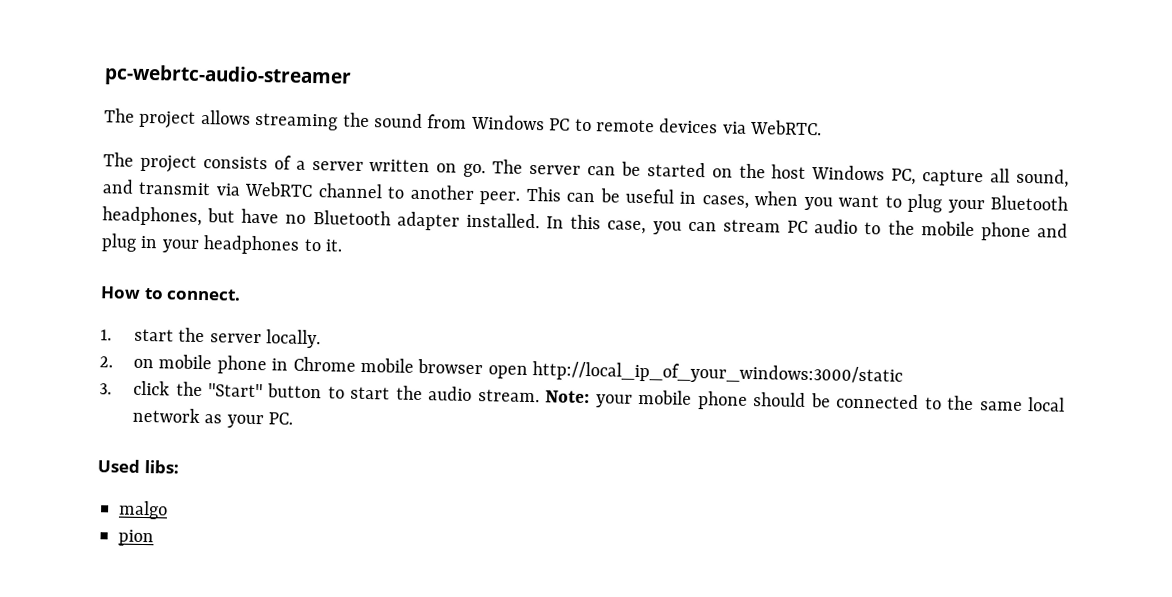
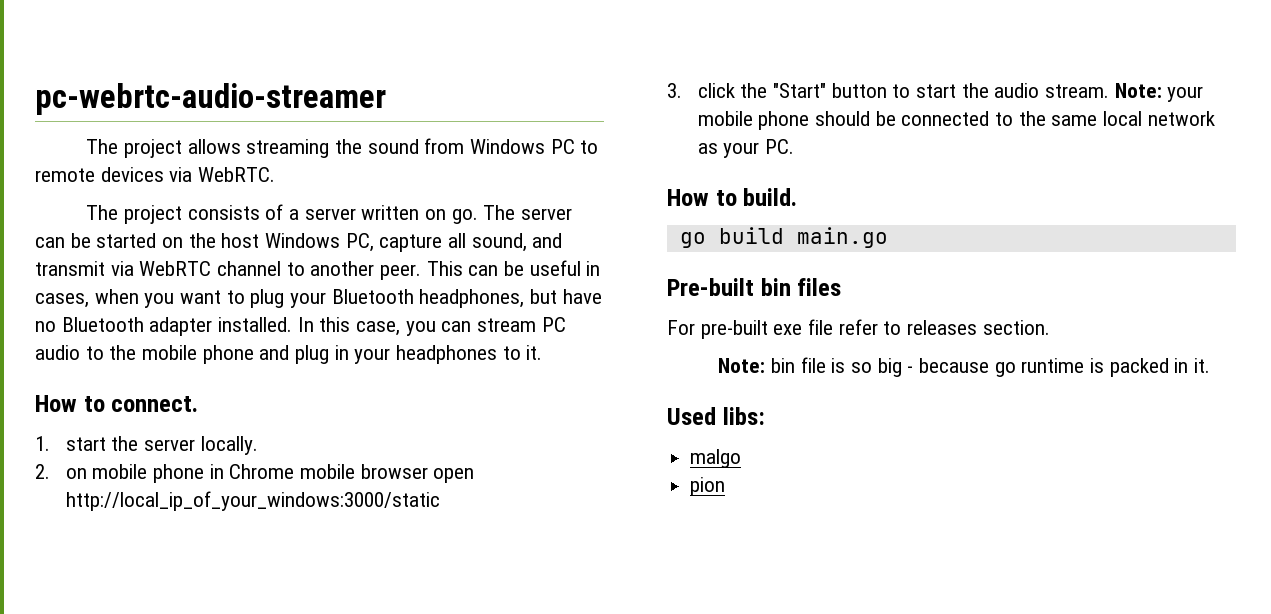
(294, 418) none -> [667,188,798,206] [679,227,888,248] [667,278,842,296] [667,319,1050,339] [718,357,1211,377] // How to build. // go build main.go // Pre-built bin files // For pre-built exe file refer to releases section. // Note: bin file is so big - because go runtime is packed in it.

